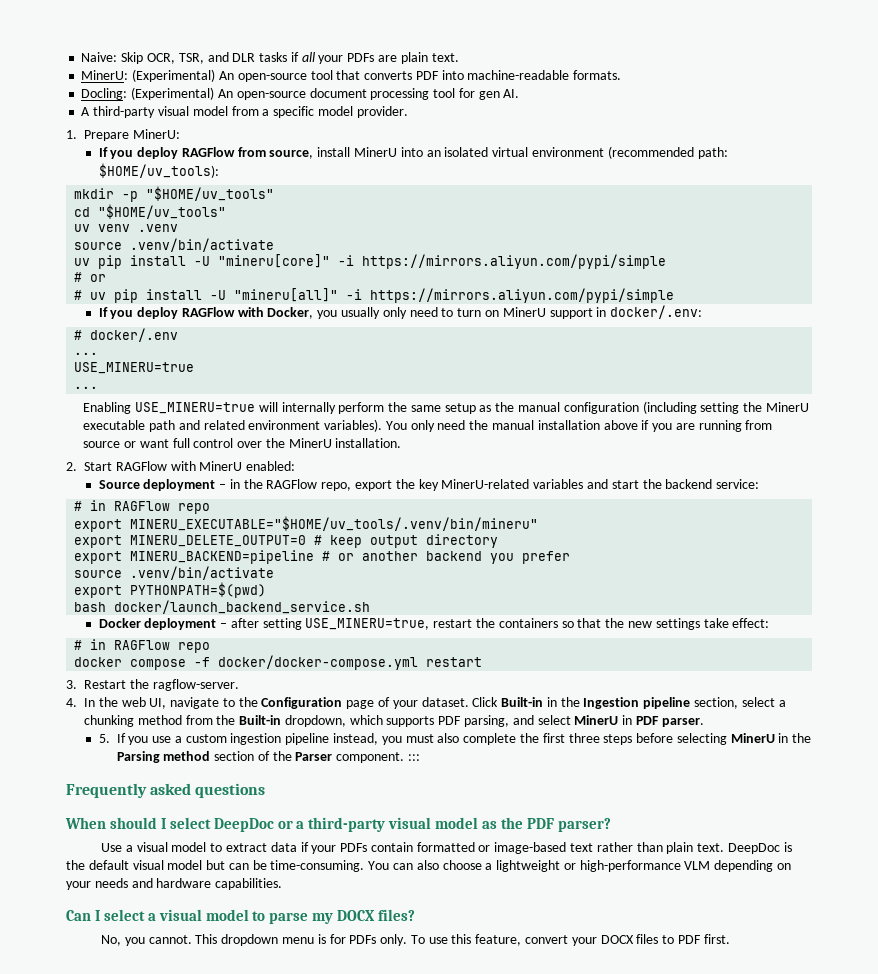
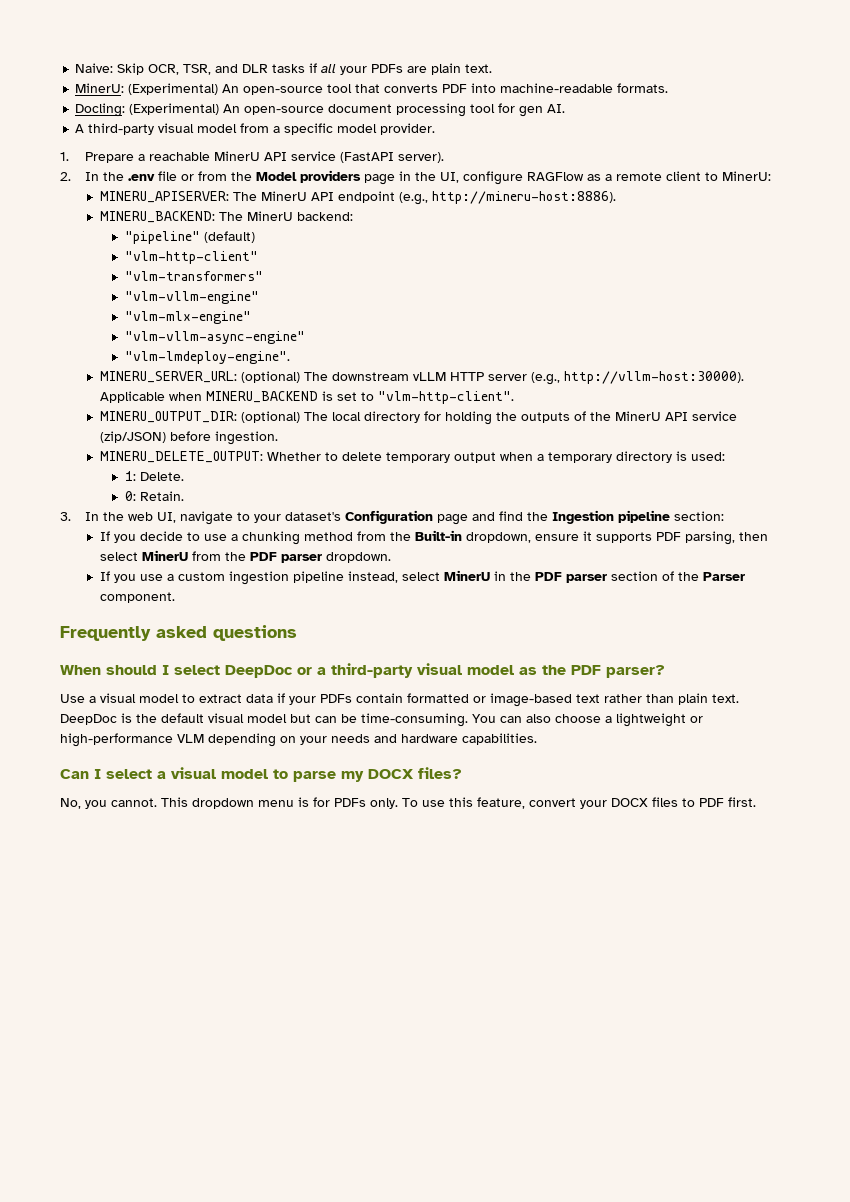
[132,129,180,139] [98,146,728,159] [98,163,219,178] [74,186,275,202] [74,204,227,219] [74,224,179,232] [74,238,275,252] [74,254,667,269] [74,272,107,282] [74,288,675,303] [98,305,703,319] [74,328,179,342] [74,352,99,355] [74,362,195,374] [74,386,99,389] [83,401,809,414] [83,419,773,432] [83,438,402,448] [66,461,296,471] [98,479,760,491] [74,500,211,514] [74,516,539,532] [74,534,499,548] [74,550,571,564] [74,566,275,580] [74,582,267,598] [74,600,371,614] [98,618,770,630] [74,639,211,653] [74,655,483,670] [66,679,239,691] [66,698,77,707] MinerU: // If you deploy RAGFlow from source, install MinerU into an isolated virtual environment (recommended path: $HOME/uv_tools): // mkdir -p "$HOME/uv_tools" // cd "$HOME/uv_tools" // uv venv .venv // source .venv/bin/activate // uv pip install -U "mineru[core]" -i https://mirrors.aliyun.com/pypi/simple // # or // # uv pip install -U "mineru[all]" -i https://mirrors.aliyun.com/pypi/simple // If you deploy RAGFlow with Docker, you usually only need to turn on MinerU support in docker/.env: // # docker/.env // ... // USE_MINERU=true // ... // Enabling USE_MINERU=true will internally perform the same setup as the manual configuration (including setting the MinerU executable path and related environment variables). You only need the manual installation above if you are running from source or want full control over the MinerU installation. // 2. Start RAGFlow with MinerU enabled: // Source deployment – in the RAGFlow repo, export the key MinerU-related variables and start the backend service: // # in RAGFlow repo // export MINERU_EXECUTABLE="$HOME/uv_tools/.venv/bin/mineru" // export MINERU_DELETE_OUTPUT=0 # keep output directory // export MINERU_BACKEND=pipeline # or another backend you prefer // source .venv/bin/activate // export PYTHONPATH=$(pwd) // bash docker/launch_backend_service.sh // Docker deployment – after setting USE_MINERU=true, restart the containers so that the new settings take effect: // # in RAGFlow repo // docker compose -f docker/docker-compose.yml restart // 3. Restart the ragflow-server. // 4. -> [137,151,444,163] [60,170,771,185] [99,191,616,205] [99,211,353,223] [124,231,255,244] [124,251,258,264] [124,271,263,281] [124,291,259,304] [124,311,251,324] [124,331,305,344] [124,351,290,364] [99,371,744,385] [99,391,514,404] [99,411,737,425] [99,431,278,445] [99,451,725,463] [124,471,184,481] [124,491,184,501] [60,512,71,521] a reachable MinerU API service (FastAPI server). // 2. In the .env file or from the Model providers page in the UI, configure RAGFlow as a remote client to MinerU: // MINERU_APISERVER: The MinerU API endpoint (e.g., http://mineru-host:8886). // MINERU_BACKEND: The MinerU backend: // "pipeline" (default) // "vlm-http-client" // "vlm-transformers" // "vlm-vllm-engine" // "vlm-mlx-engine" // "vlm-vllm-async-engine" // "vlm-lmdeploy-engine". // MINERU_SERVER_URL: (optional) The downstream vLLM HTTP server (e.g., http://vllm-host:30000). Applicable when MINERU_BACKEND is set to "vlm-http-client". // MINERU_OUTPUT_DIR: (optional) The local directory for holding the outputs of the MinerU API service (zip/JSON) before ingestion. // MINERU_DELETE_OUTPUT: Whether to delete temporary output when a temporary directory is used: // 1: Delete. // 0: Retain. // 3.
[238,697,775,709] the Configuration page of your dataset. Click Built-in in the Ingestion pipeline section, select -> [253,510,724,525] [99,531,227,543] your dataset's Configuration page and find the Ingestion pipeline section: // If you decide to use
[349,715,383,725] which -> [534,531,592,541] ensure it
[512,715,704,727] [98,734,110,743] and select MinerU in PDF parser. // 5. -> [738,532,768,541] [99,550,391,563] then select MinerU from the PDF parser dropdown. //
[381,733,727,745] you must also complete the first three steps before selecting -> [401,572,440,581] select
[116,751,211,763] Parsing method -> [534,572,607,583] PDF parser
[408,754,421,761] ::: -> (175, 597) none

